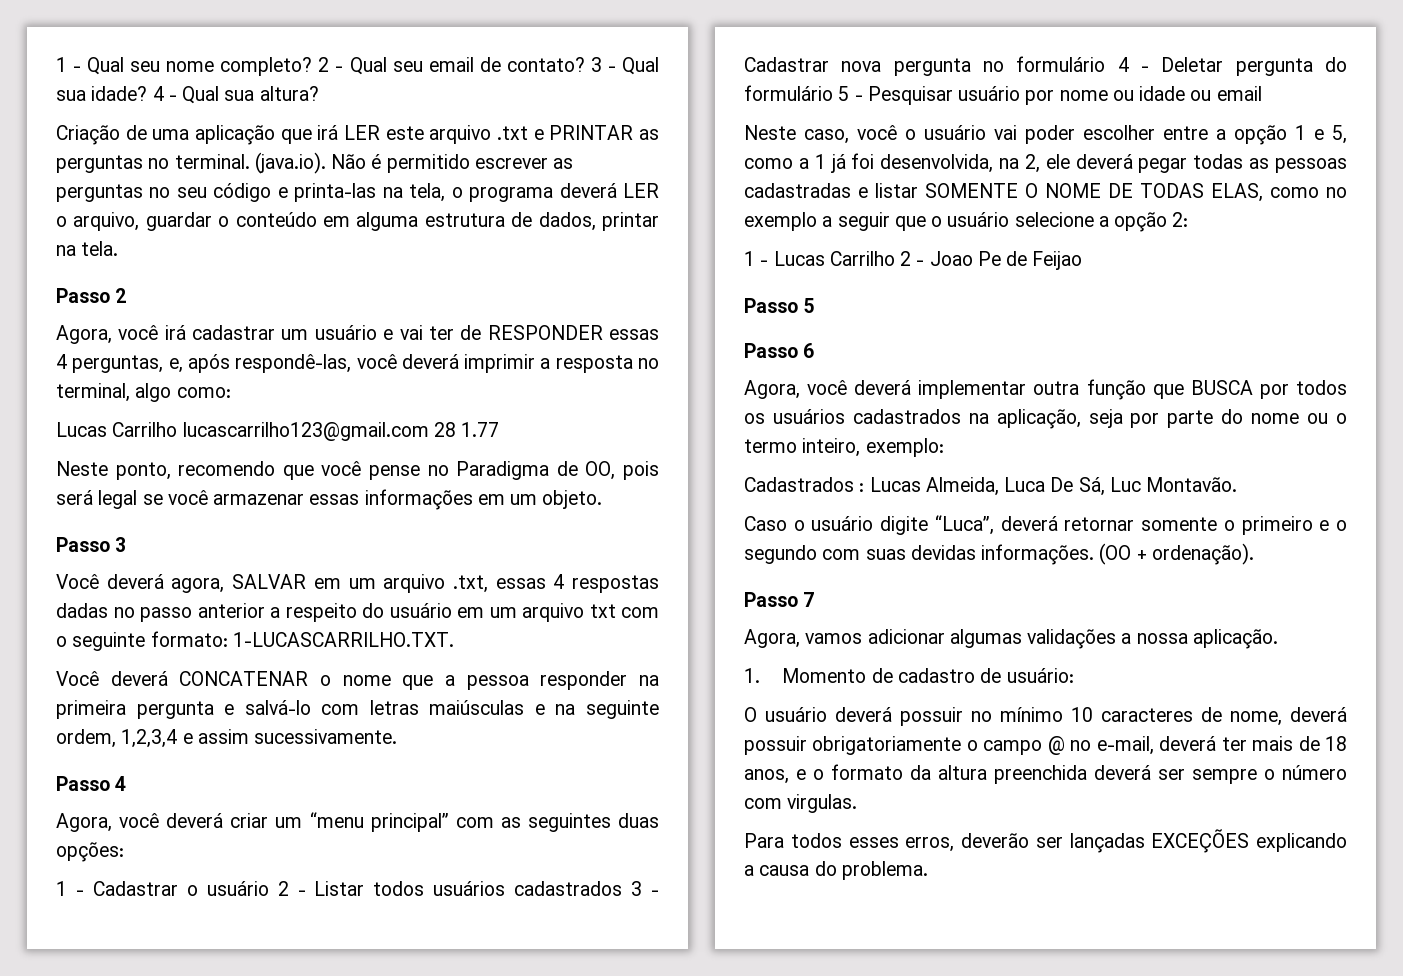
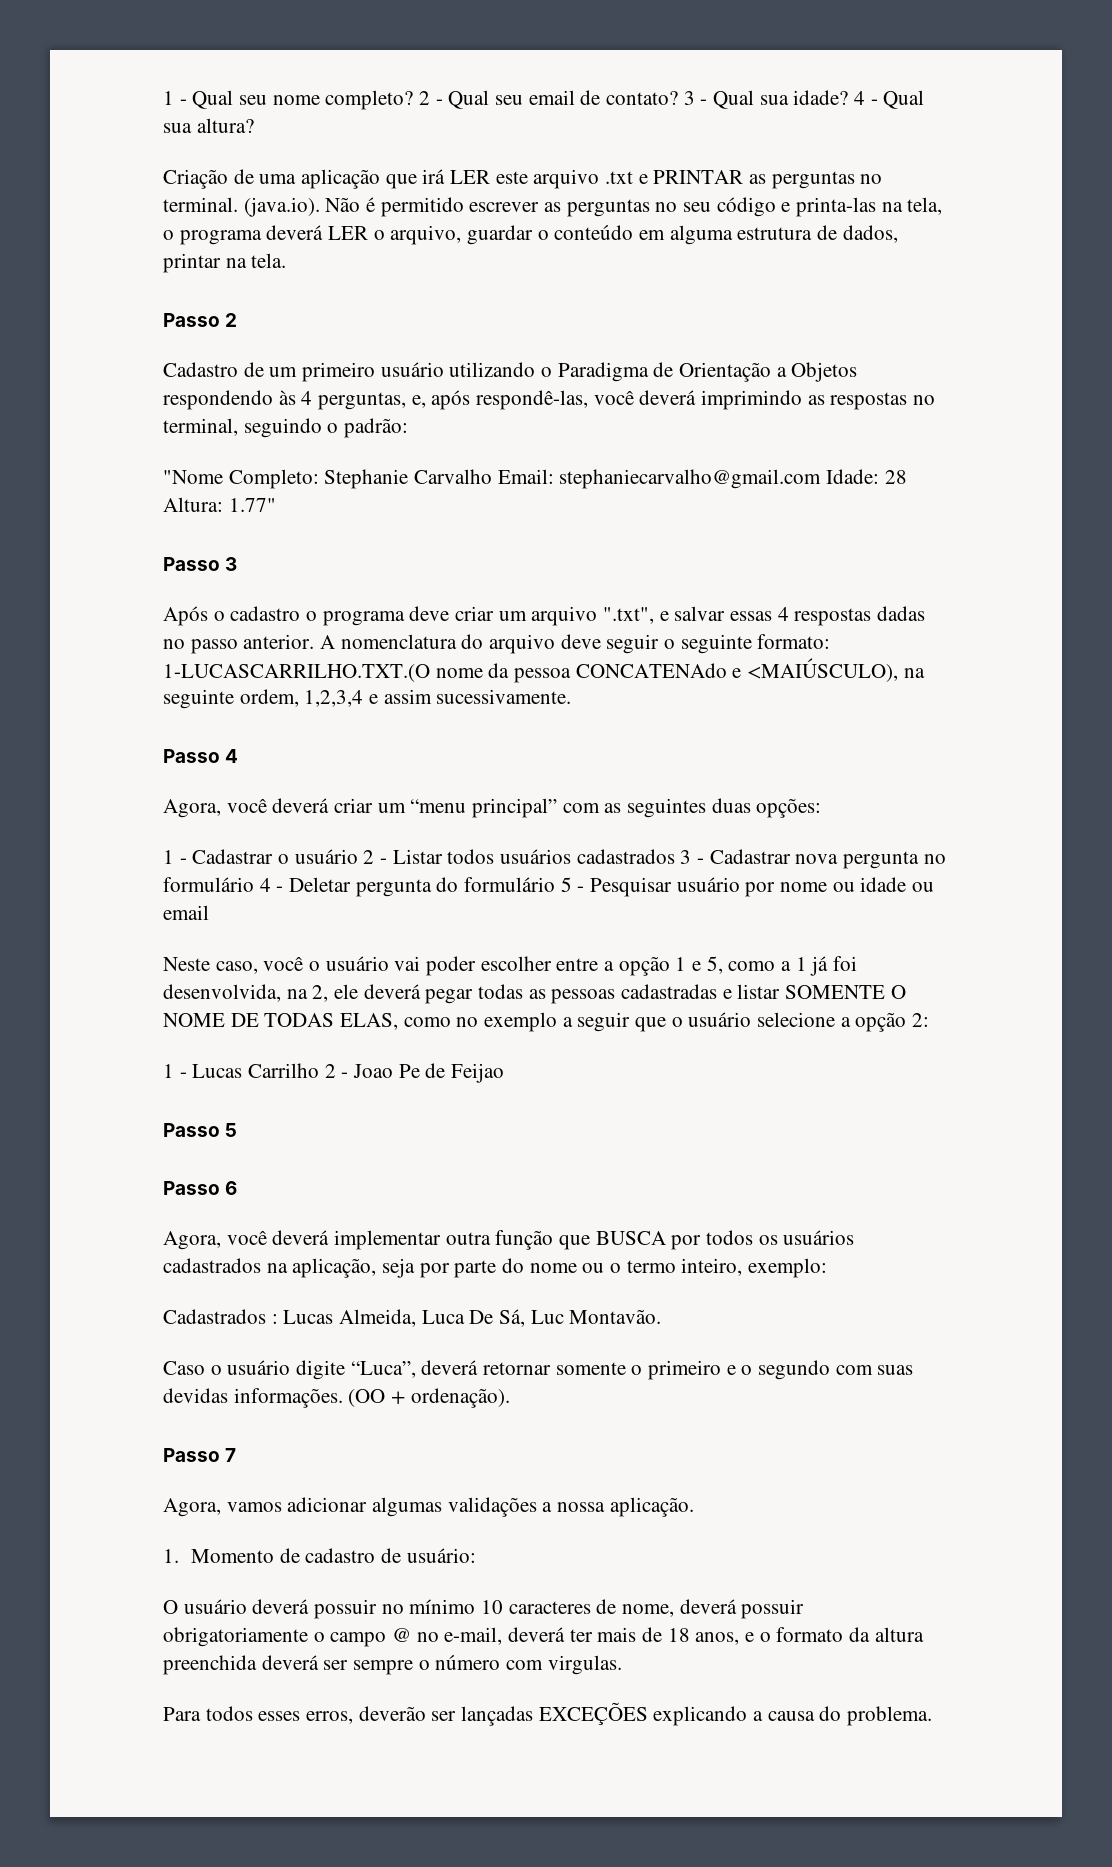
[56,325,660,344] Agora, você irá cadastrar um usuário e vai ter de RESPONDER essas -> [163,362,858,382] [163,390,296,410] Cadastro de um primeiro usuário utilizando o Paradigma de Orientação a Objetos respondendo às
[464,354,659,373] [56,383,231,402] [56,422,500,441] [56,461,660,480] [56,489,603,510] [56,537,127,552] [56,574,488,593] imprimir a resposta no terminal, algo como: // Lucas Carrilho lucascarrilho123@gmail.com 28 1.77 // Neste ponto, recomendo que você pense no Paradigma de OO, pois será legal se você armazenar essas informações em um objeto. // Passo 3 // Você deverá agora, SALVAR em um arquivo .txt, -> [701,390,936,410] [163,418,409,438] [163,469,907,489] [163,497,276,512] [163,557,238,571] [163,606,726,626] imprimindo as respostas no terminal, seguindo o padrão: // "Nome Completo: Stephanie Carvalho Email: stephaniecarvalho@gmail.com Idade: 28 Altura: 1.77" // Passo 3 // Após o cadastro o programa deve criar um arquivo ".txt", e salvar
[197,603,659,622] [56,631,454,651] [56,671,660,690] [56,700,545,719] anterior a respeito do usuário em um arquivo txt com o seguinte formato: 1-LUCASCARRILHO.TXT. // Você deverá CONCATENAR o nome que a pessoa responder na primeira pergunta e salvá-lo com letras maiúsculas e -> [243,634,831,654] [163,658,899,683] anterior. A nomenclatura do arquivo deve seguir o seguinte formato: 1-LUCASCARRILHO.TXT.(O nome da pessoa CONCATENAdo e <MAIÚSCULO),

